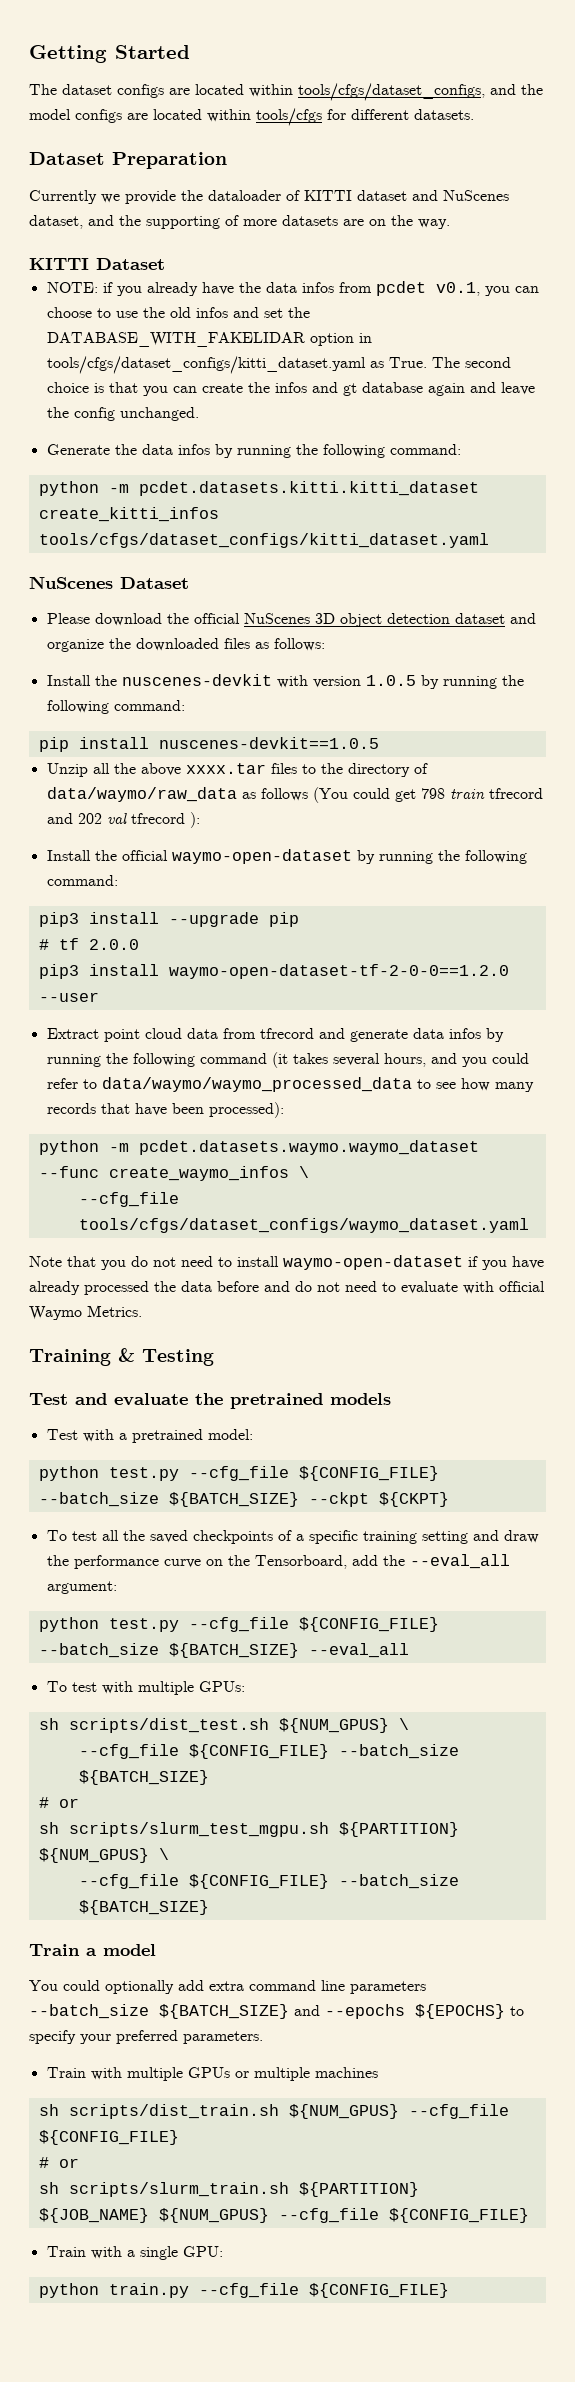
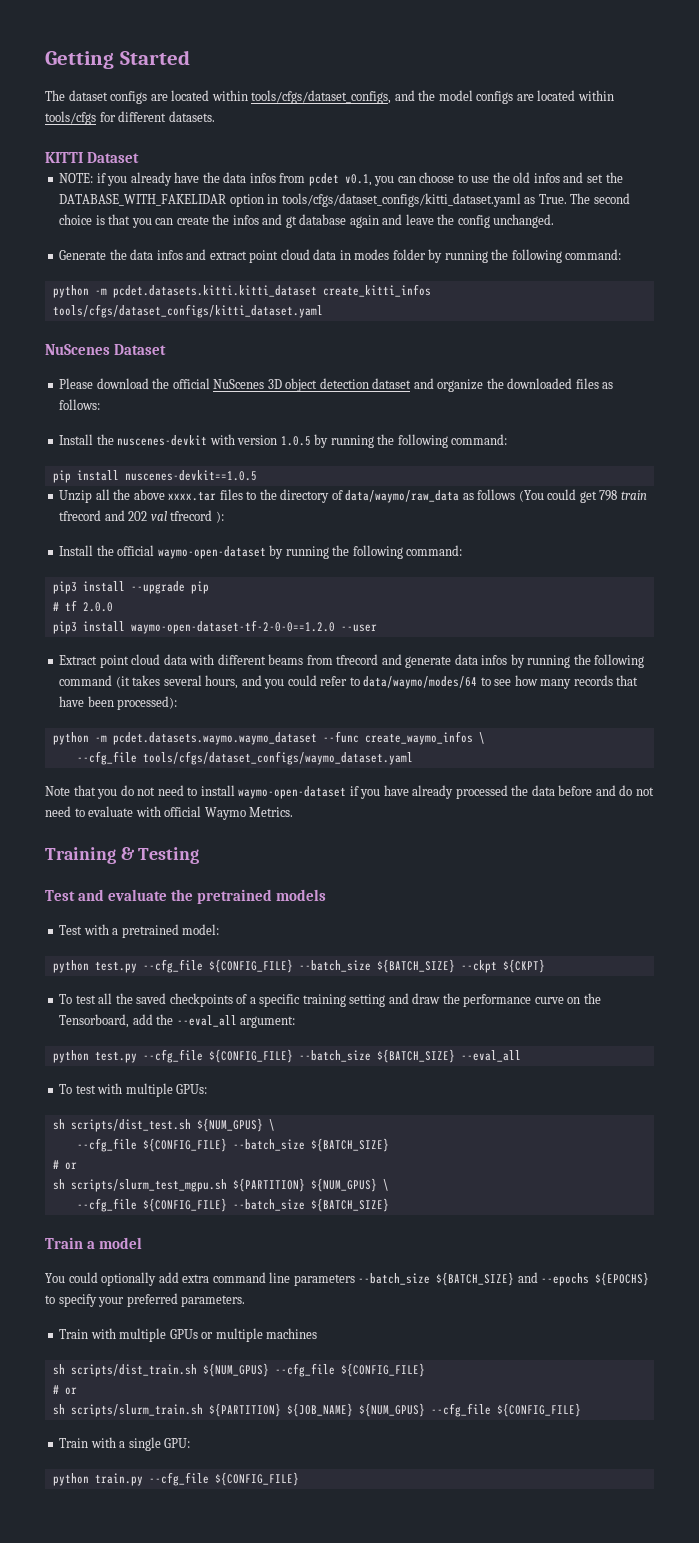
[29,152,227,169] [29,190,509,204] [29,215,450,229] // Dataset Preparation // Currently we provide the dataloader of KITTI dataset and NuScenes dataset, and the supporting of more datasets are on the way. -> (215, 116) none
(210, 449) none -> [186,249,426,263] and extract point cloud data in modes folder
(218, 1033) none -> [189,654,304,665] with different beams
[101,1077,412,1092] data/waymo/waymo_processed_data -> [363,676,478,689] data/waymo/modes/64

